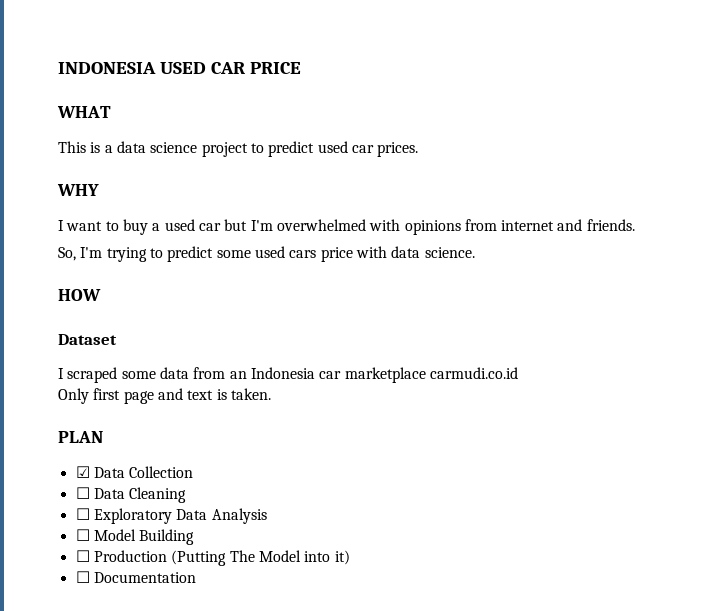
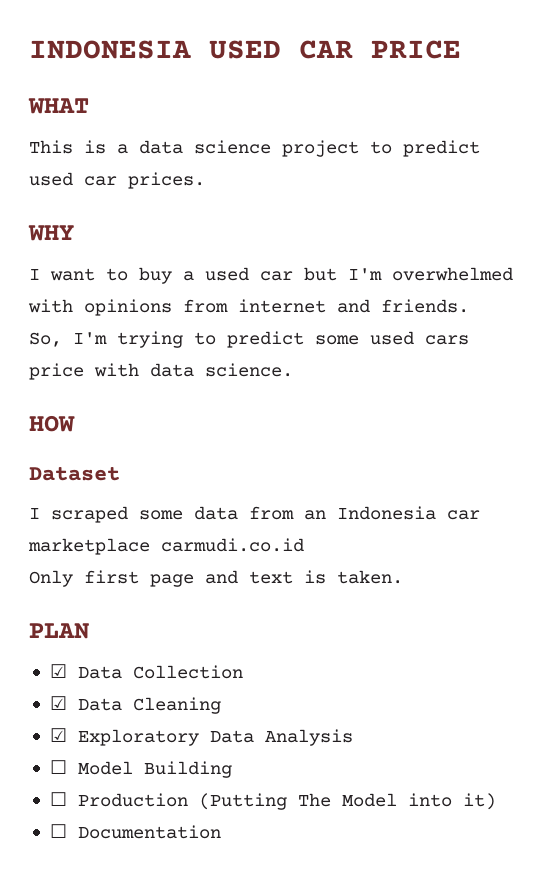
[75,487,90,499] ☐ -> [49,696,67,710] ☑
[75,508,90,520] ☐ -> [49,728,67,742] ☑

